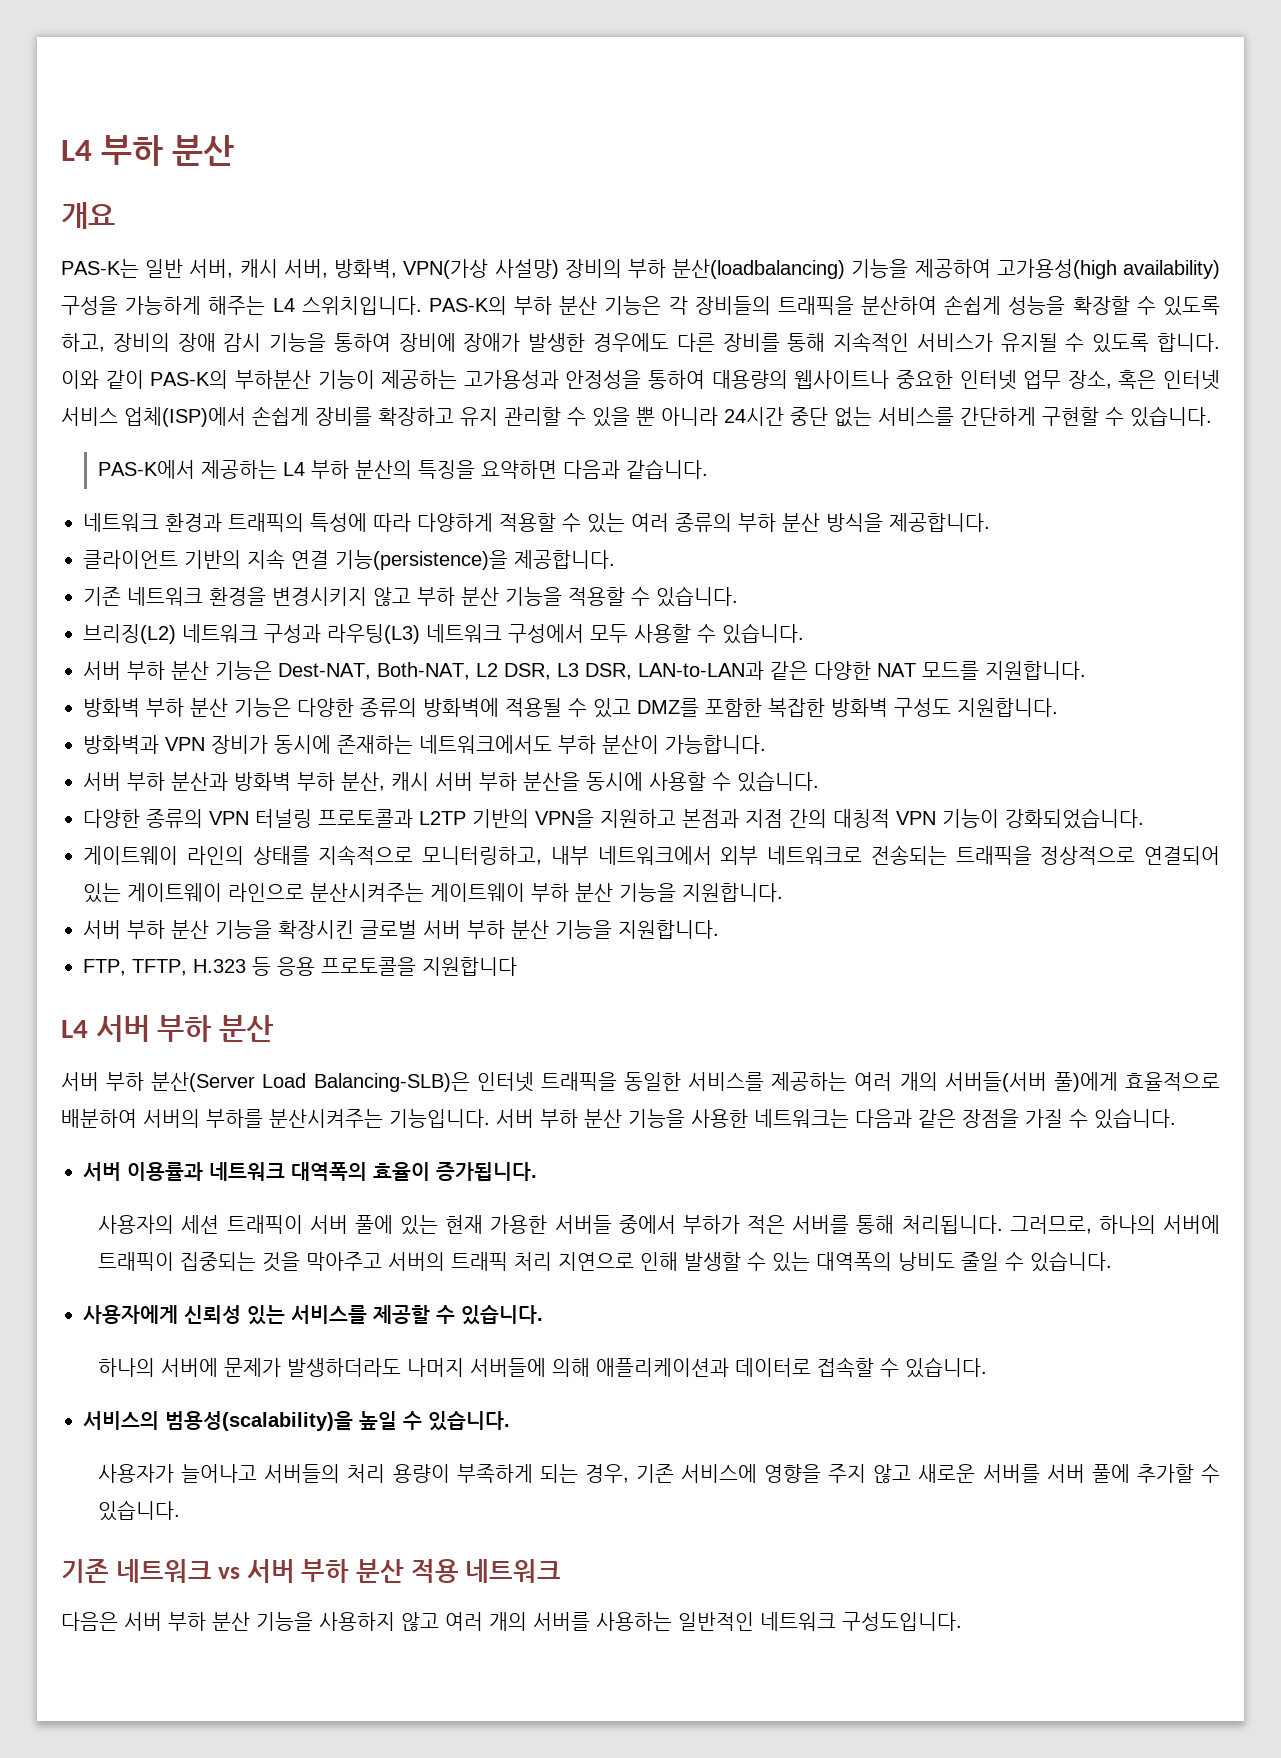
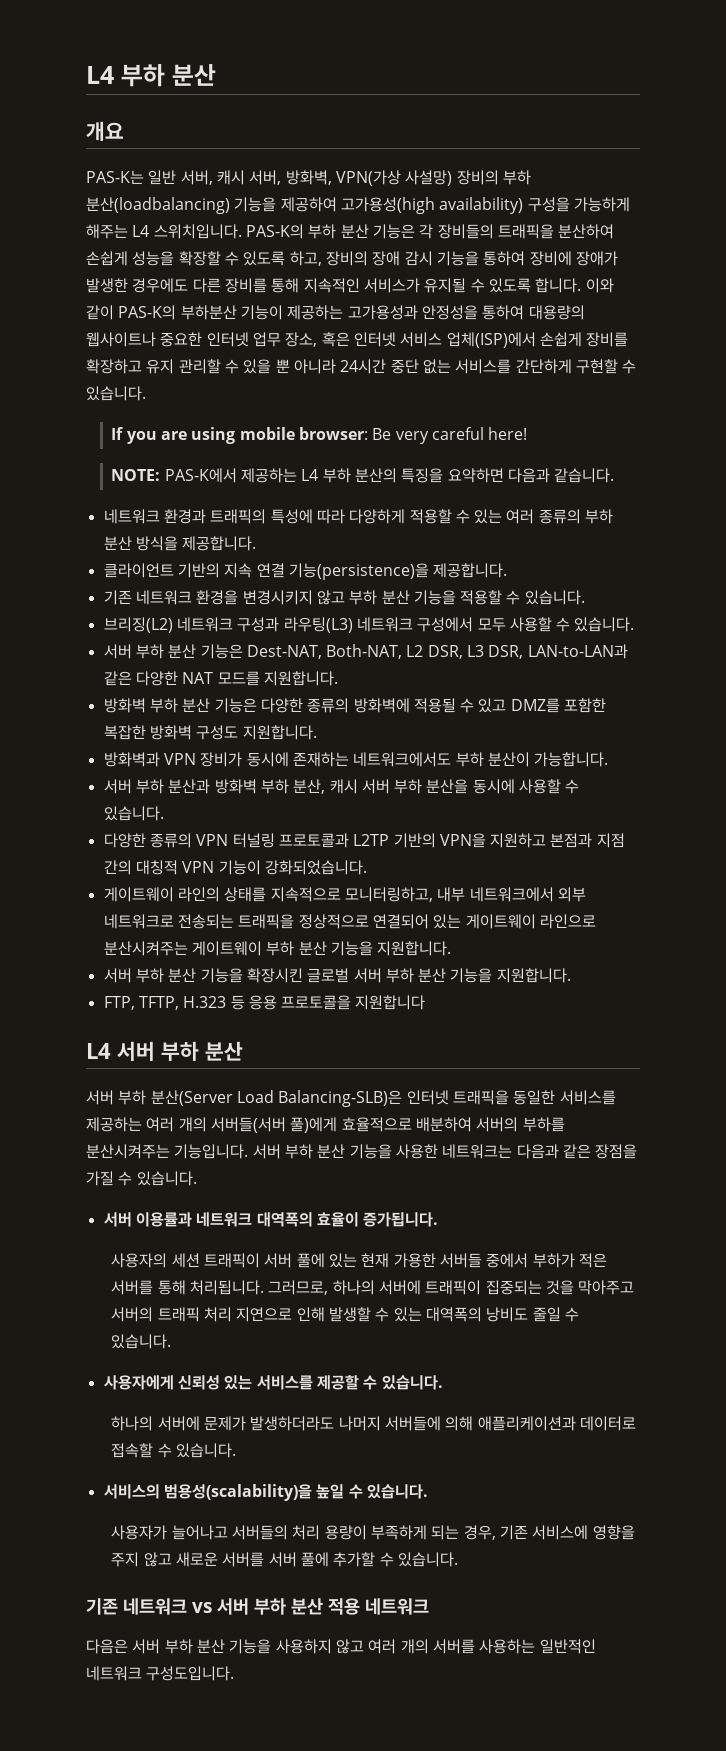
(1212, 416) none -> [111,427,528,444] [111,469,161,481] If you are using mobile browser: Be very careful here! // NOTE:

